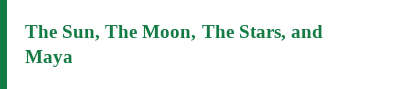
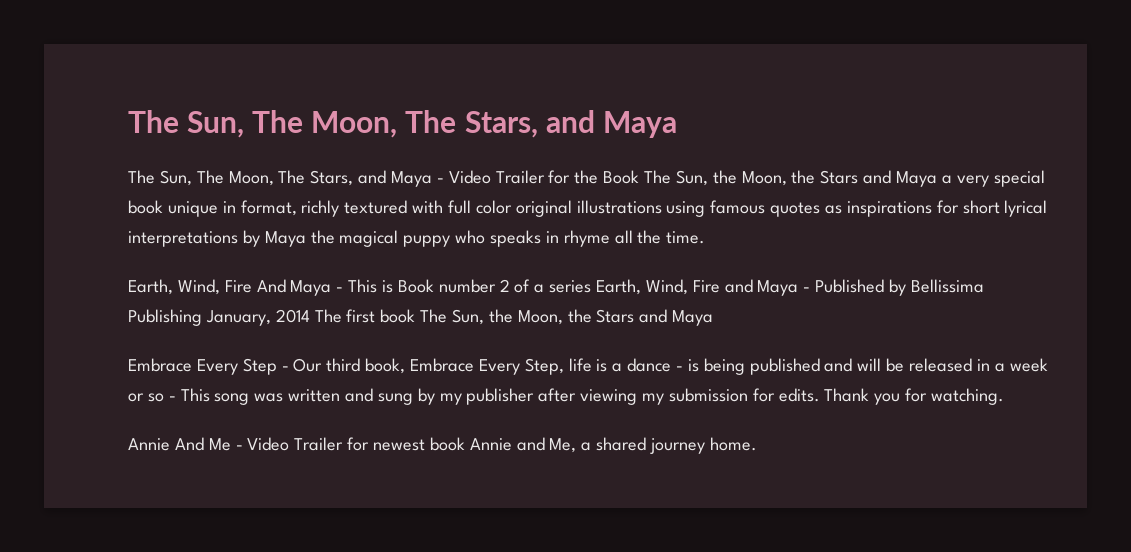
[25,25,323,41] [25,50,73,67] The Sun, The Moon, The Stars, and Maya -> [128,110,677,138] [128,170,1045,187] [128,200,1048,217] [128,230,706,247] [128,279,984,296] [128,309,714,326] [128,358,1048,375] [128,388,1005,405] [128,437,757,454] The Sun, The Moon, The Stars, and Maya // The Sun, The Moon, The Stars, and Maya - Video Trailer for the Book The Sun, the Moon, the Stars and Maya a very special book unique in format, richly textured with full color original illustrations using famous quotes as inspirations for short lyrical interpretations by Maya the magical puppy who speaks in rhyme all the time. // Earth, Wind, Fire And Maya - This is Book number 2 of a series Earth, Wind, Fire and Maya - Published by Bellissima Publishing January, 2014 The first book The Sun, the Moon, the Stars and Maya // Embrace Every Step - Our third book, Embrace Every Step, life is a dance - is being published and will be released in a week or so - This song was written and sung by my publisher after viewing my submission for edits. Thank you for watching. // Annie And Me - Video Trailer for newest book Annie and Me, a shared journey home.

